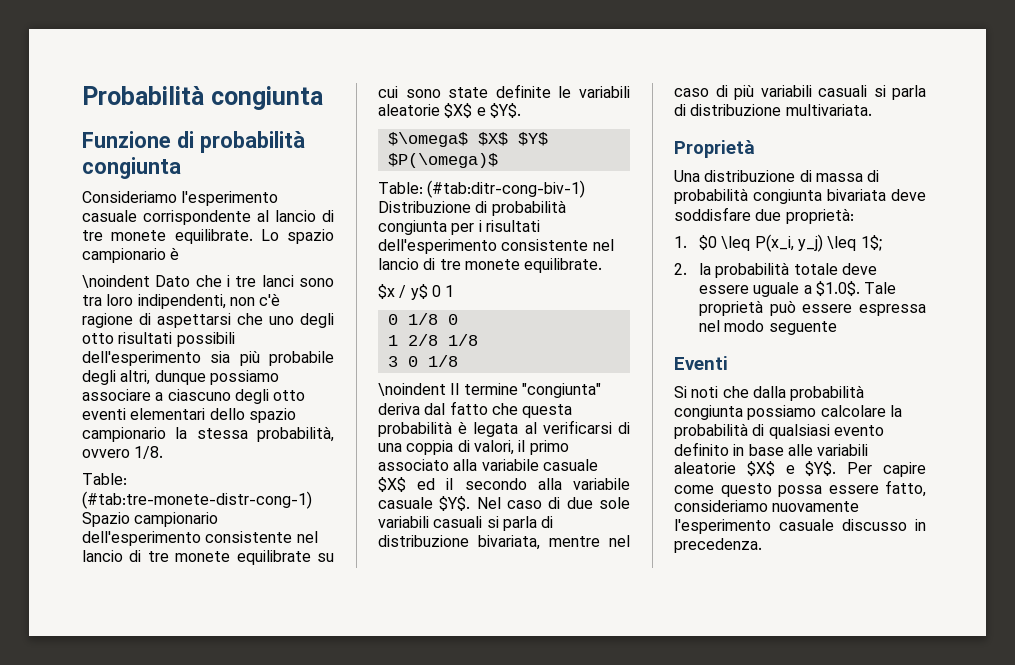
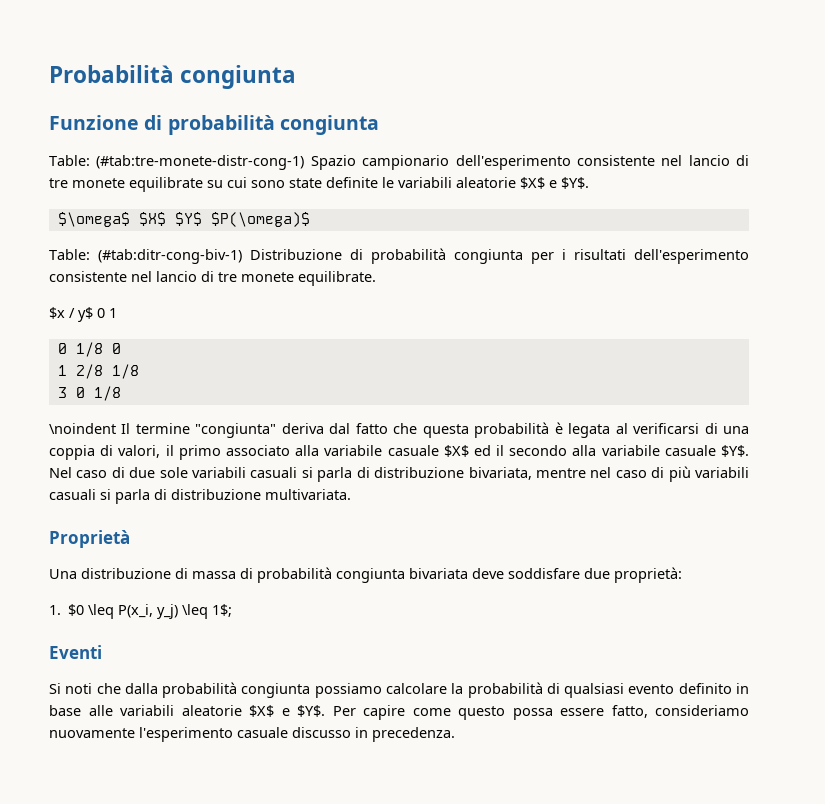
[82,191,279,206] [82,210,334,225] [82,229,334,244] [82,247,180,263] [82,275,334,288] [82,293,281,309] [82,313,334,328] [82,332,235,347] [82,351,334,366] [82,370,279,385] [82,389,306,404] [82,408,296,423] [82,426,334,442] [82,446,164,459] // Consideriamo l'esperimento casuale corrispondente al lancio di tre monete equilibrate. Lo spazio campionario è // \noindent Dato che i tre lanci sono tra loro indipendenti, non c'è ragione di aspettarsi che uno degli otto risultati possibili dell'esperimento sia più probabile degli altri, dunque possiamo associare a ciascuno degli otto eventi elementari dello spazio campionario la stessa probabilità, ovvero 1/8. -> (379, 125) none
[674,262,878,278] [699,281,897,297] [699,300,926,316] [699,320,837,335] // 2. la probabilità totale deve essere uguale a $1.0$. Tale proprietà può essere espressa nel modo seguente -> (233, 610) none

